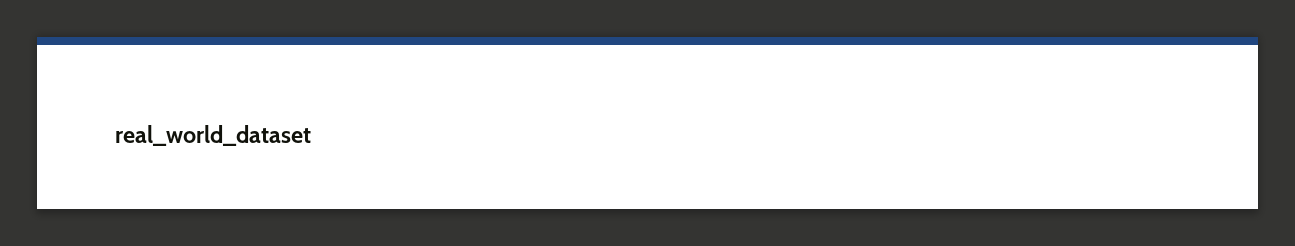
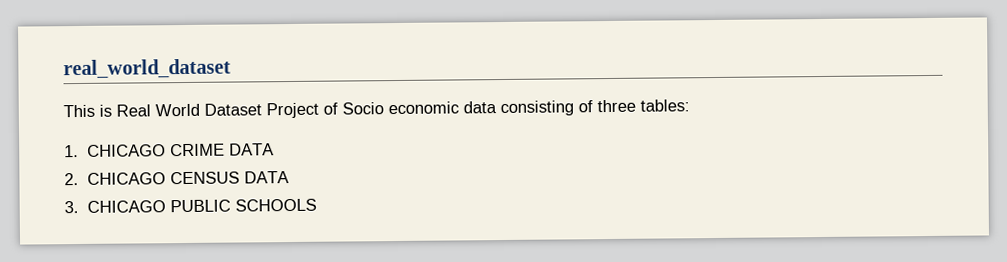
(311, 135) none -> [63,99,690,119] [64,143,274,158] [64,171,289,186] [64,198,317,214] // This is Real World Dataset Project of Socio economic data consisting of three tables: // 1. CHICAGO CRIME DATA // 2. CHICAGO CENSUS DATA // 3. CHICAGO PUBLIC SCHOOLS

